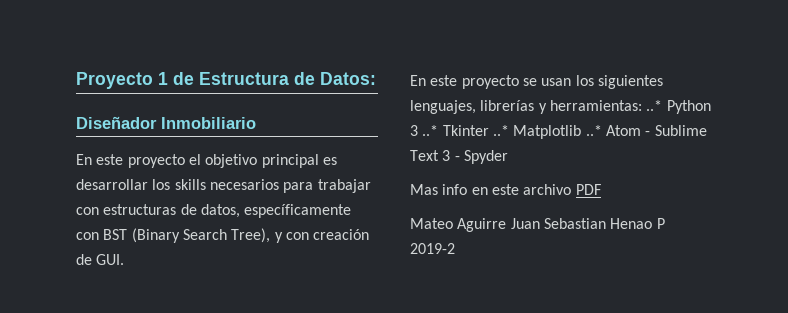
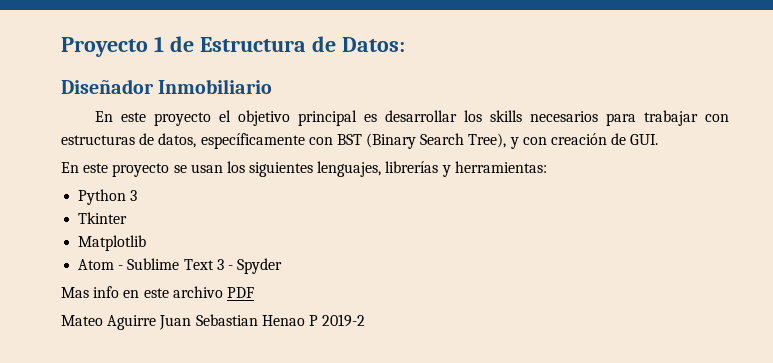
[646,100,663,111] ..* -> (547, 167) //
[422,125,439,136] ..* -> (138, 195) //
[492,125,509,136] ..* -> (128, 218) //
[585,125,602,136] ..* -> (147, 243) //

